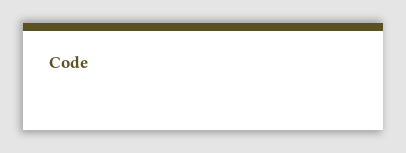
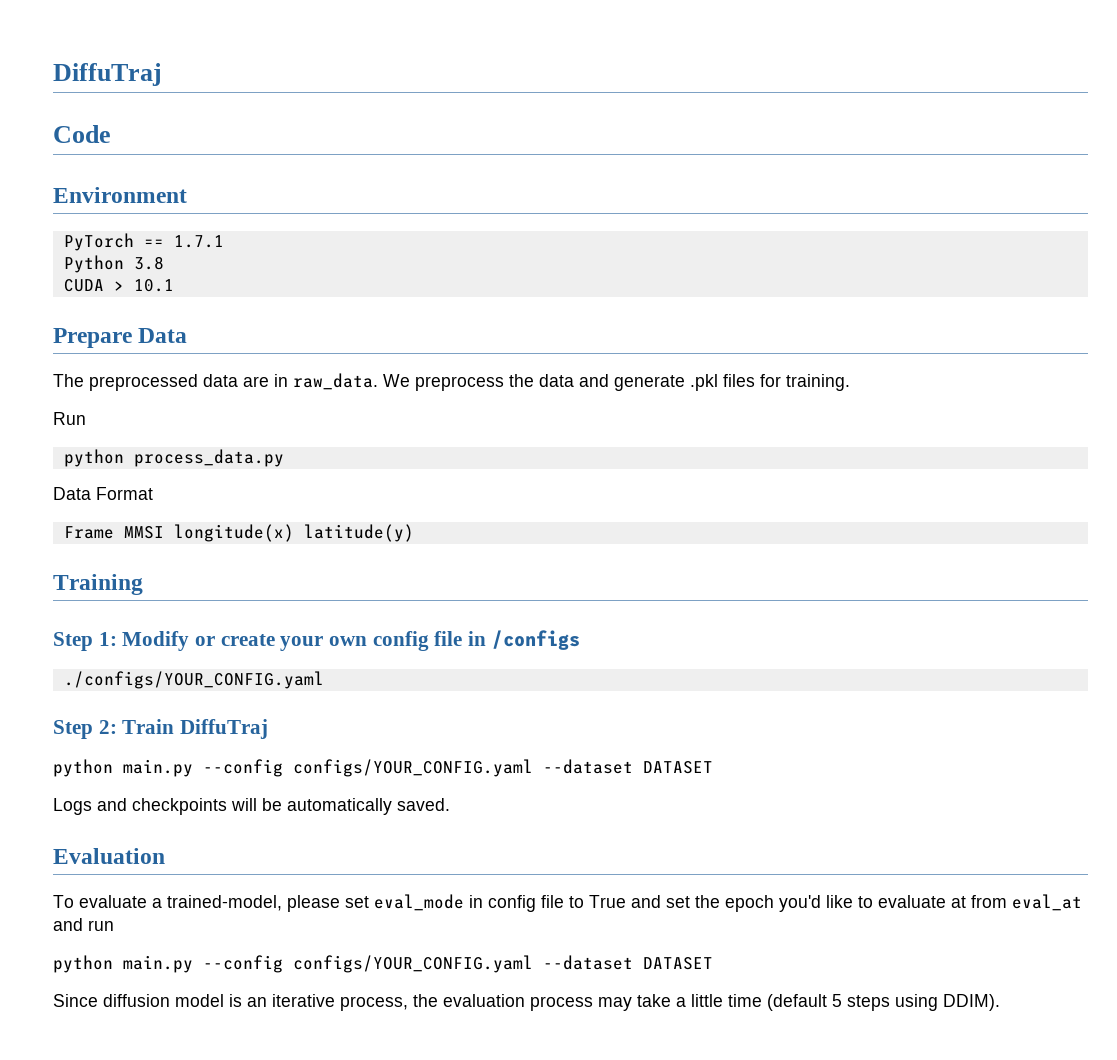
(49, 62) none -> [53,63,162,86] DiffuTraj //
(88, 62) none -> [53,187,187,203] [63,233,224,251] [63,255,164,273] [63,279,174,292] [53,328,188,348] [53,373,850,391] [53,412,86,425] [63,449,284,467] [53,487,153,500] [63,524,414,542] [53,574,143,595] [53,630,580,651] [63,671,324,689] [53,719,269,739] [53,759,713,777] [53,798,450,815] [53,848,165,864] [53,894,1082,912] [53,918,114,931] [53,955,713,973] [53,994,1000,1011] // Environment // PyTorch == 1.7.1 // Python 3.8 // CUDA > 10.1 // Prepare Data // The preprocessed data are in raw_data. We preprocess the data and generate .pkl files for training. // Run // python process_data.py // Data Format // Frame MMSI longitude(x) latitude(y) // Training // Step 1: Modify or create your own config file in /configs // ./configs/YOUR_CONFIG.yaml // Step 2: Train DiffuTraj // python main.py --config configs/YOUR_CONFIG.yaml --dataset DATASET // Logs and checkpoints will be automatically saved. // Evaluation // To evaluate a trained-model, please set eval_mode in config file to True and set the epoch you'd like to evaluate at from eval_at and run // python main.py --config configs/YOUR_CONFIG.yaml --dataset DATASET // Since diffusion model is an iterative process, the evaluation process may take a little time (default 5 steps using DDIM).

